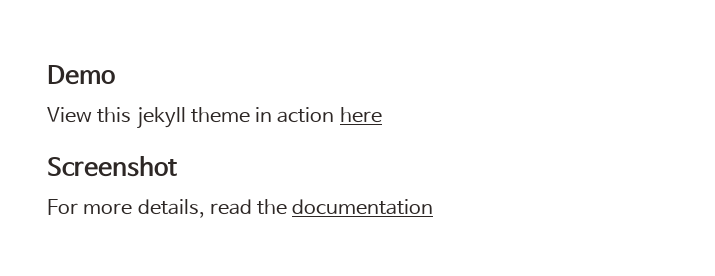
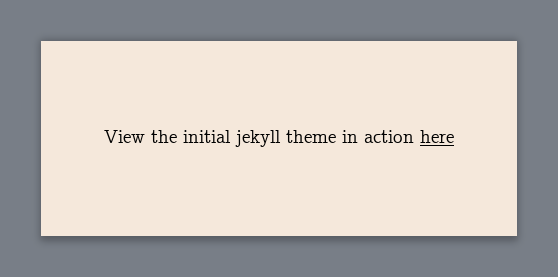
[47,65,115,85] [47,107,132,123] Demo // View this -> [104,130,231,143] View the initial
[47,156,177,177] [47,199,434,218] // Screenshot // For more details, read the documentation -> (454, 136) none

